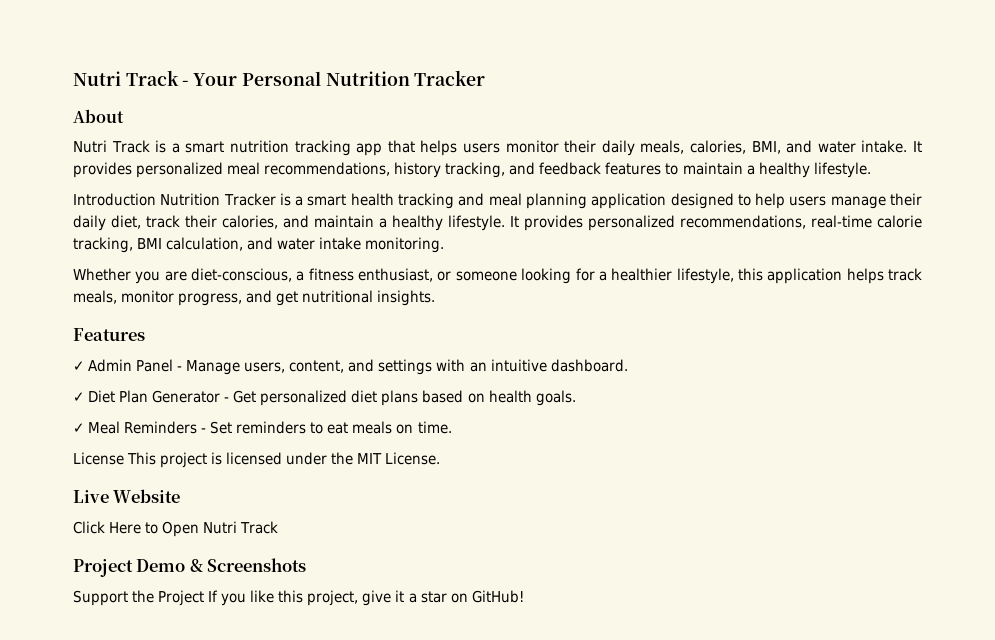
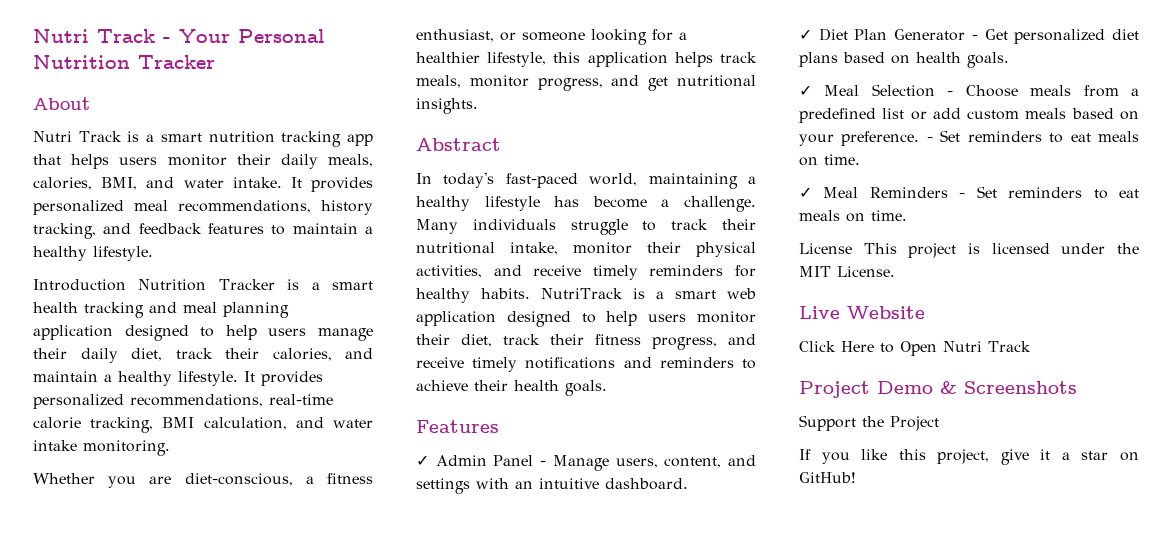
(436, 298) none -> [416,138,501,151] [416,172,756,189] [416,196,756,212] [416,219,756,235] [416,242,756,257] [416,265,756,280] [416,288,756,303] [416,311,756,327] [416,334,756,350] [416,357,756,372] [416,380,607,396] // Abstract // In today's fast-paced world, maintaining a healthy lifestyle has become a challenge. Many individuals struggle to track their nutritional intake, monitor their physical activities, and receive timely reminders for healthy habits. NutriTrack is a smart web application designed to help users monitor their diet, track their fitness progress, and receive timely notifications and reminders to achieve their health goals.
(576, 398) none -> [799,84,1139,97] [799,108,1139,123] [799,130,1139,146] [799,154,860,166] // ✓ Meal Selection - Choose meals from a predefined list or add custom meals based on your preference. - Set reminders to eat meals on time.
(205, 598) none -> (939, 423) //

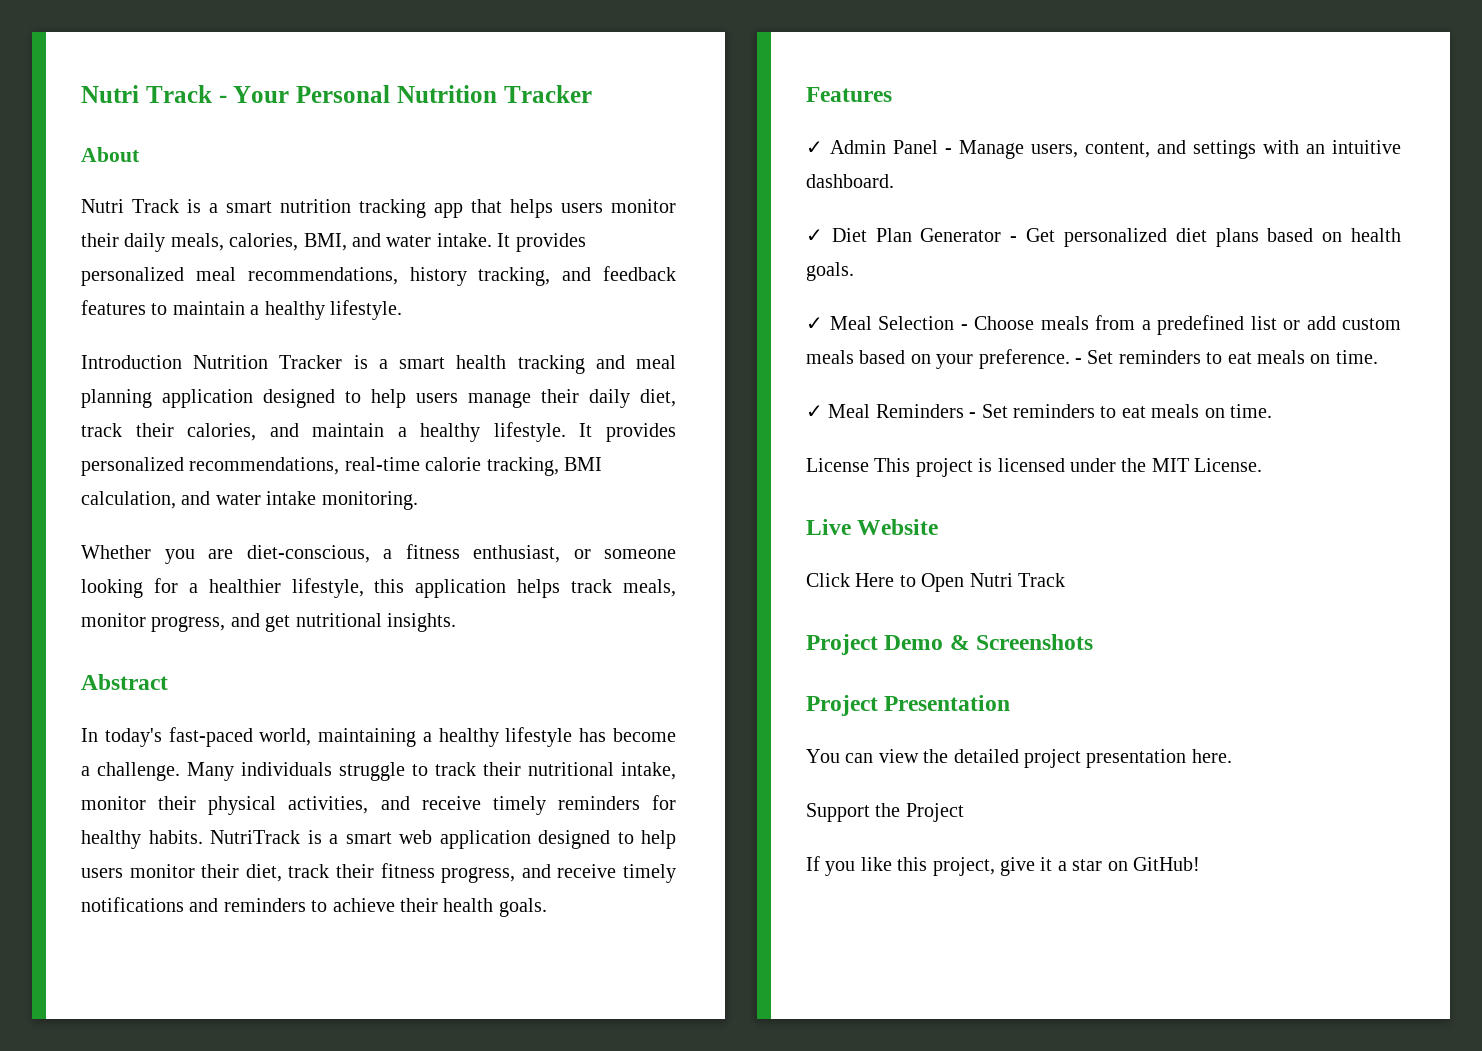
(1077, 387) none -> [806,695,1011,716] [806,749,1232,768] // Project Presentation // You can view the detailed project presentation here.

